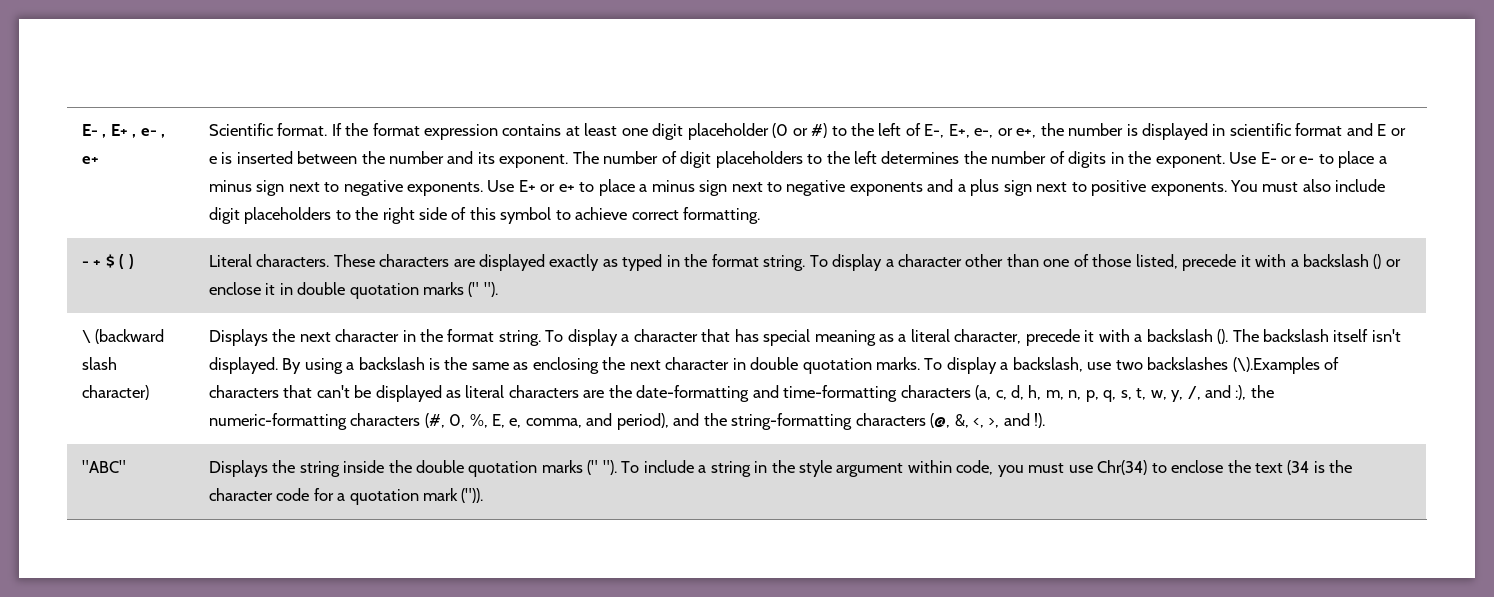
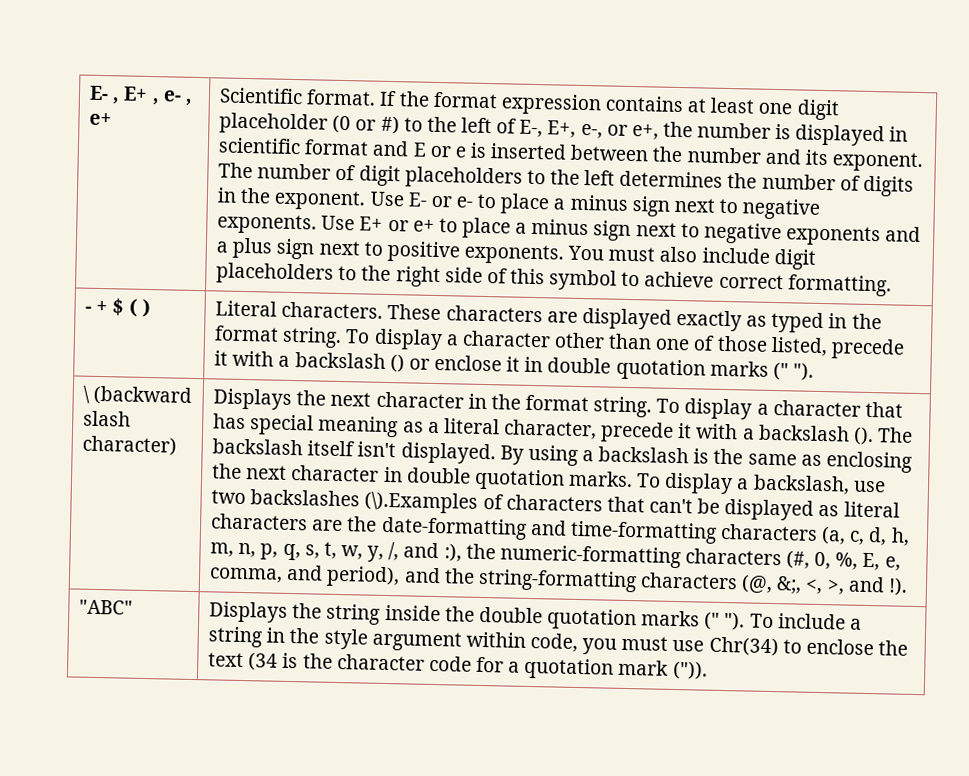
[954,414,969,428] &, -> [776,576,803,595] &;,

